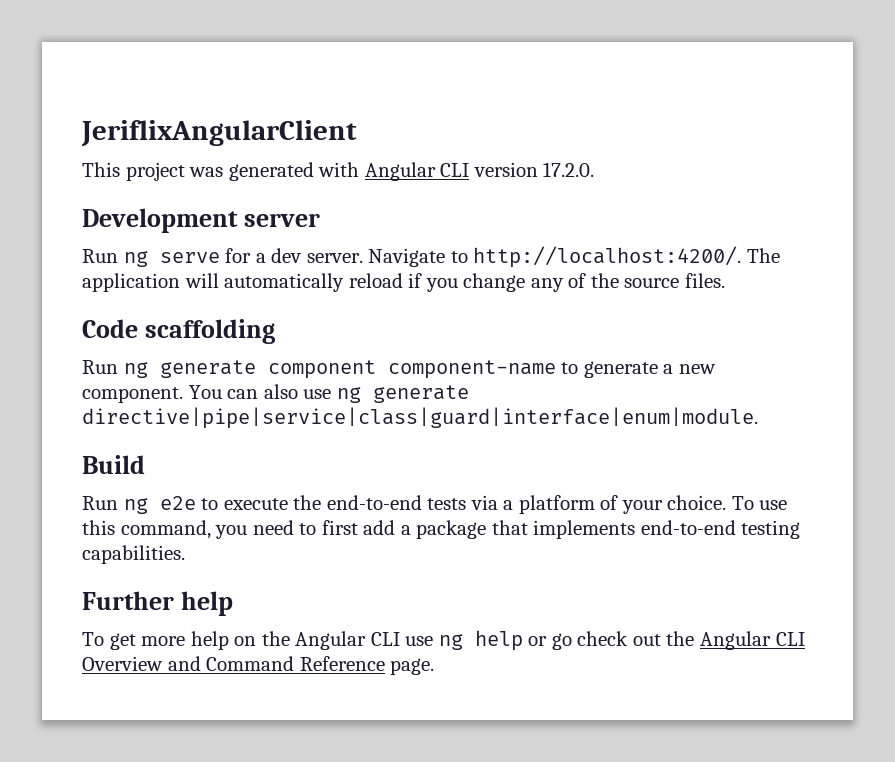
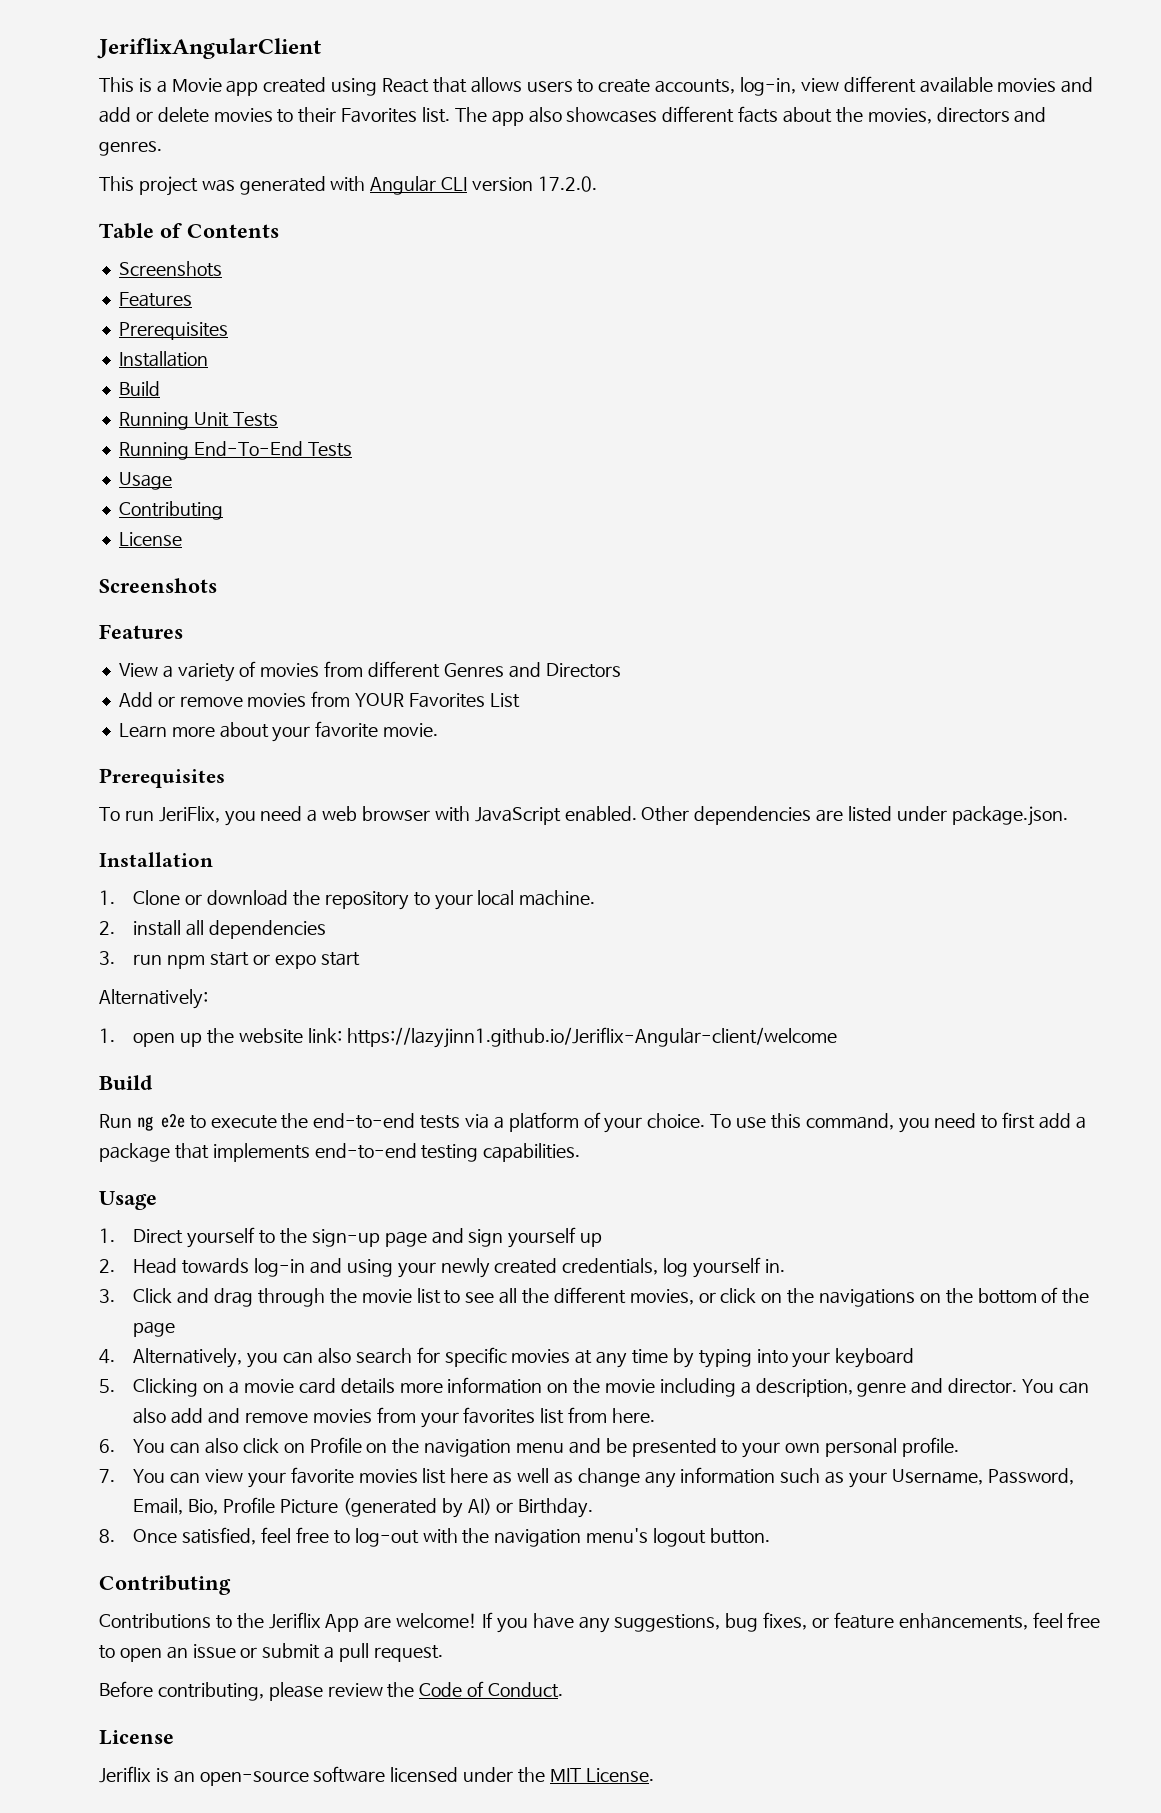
(357, 133) none -> [99,76,1094,96] [99,106,1047,126] [99,141,162,156] // This is a Movie app created using React that allows users to create accounts, log-in, view different available movies and add or delete movies to their Favorites list. The app also showcases different facts about the movies, directors and genres.
[82,208,320,233] [82,246,780,268] [82,273,725,292] [82,319,275,344] [82,360,716,379] [82,384,469,403] [82,407,758,429] Development server // Run ng serve for a dev server. Navigate to http://localhost:4200/. The application will automatically reload if you change any of the source files. // Code scaffolding // Run ng generate component component-name to generate a new component. You can also use ng generate directive|pipe|service|class|guard|interface|enum|module. -> [99,223,279,239] [118,261,222,277] [118,292,192,307] [118,322,228,340] [118,351,208,367] [118,381,160,396] [118,412,278,430] [118,441,353,460] [118,472,172,490] [118,501,223,520] [118,532,182,546] [99,578,217,593] [99,624,183,639] [118,661,621,682] [118,691,520,708] [118,721,439,742] [99,768,225,788] [99,806,1068,826] [99,852,213,867] [99,890,596,910] [99,920,327,939] [99,951,360,969] [99,989,208,1009] [99,1027,837,1048] Table of Contents // Screenshots // Features // Prerequisites // Installation // Build // Running Unit Tests // Running End-To-End Tests // Usage // Contributing // License // Screenshots // Features // View a variety of movies from different Genres and Directors // Add or remove movies from YOUR Favorites List // Learn more about your favorite movie. // Prerequisites // To run JeriFlix, you need a web browser with JavaScript enabled. Other dependencies are listed under package.json. // Installation // 1. Clone or download the repository to your local machine. // 2. install all dependencies // 3. run npm start or expo start // Alternatively: // 1. open up the website link: https://lazyjinn1.github.io/Jeriflix-Angular-client/welcome
[82,591,233,616] [82,630,805,651] [82,656,435,675] Further help // To get more help on the Angular CLI use ng help or go check out the Angular CLI Overview and Command Reference page. -> [99,1191,157,1210] [99,1227,603,1248] [99,1257,785,1278] [99,1287,1090,1307] [133,1321,176,1337] [99,1347,915,1368] [99,1377,1089,1397] [133,1407,655,1428] [99,1437,959,1458] [99,1467,1074,1488] [133,1497,594,1518] [99,1527,770,1547] [99,1575,231,1595] [99,1612,1101,1633] [99,1643,443,1662] [99,1681,564,1701] [99,1730,174,1745] [99,1766,654,1786] Usage // 1. Direct yourself to the sign-up page and sign yourself up // 2. Head towards log-in and using your newly created credentials, log yourself in. // 3. Click and drag through the movie list to see all the different movies, or click on the navigations on the bottom of the page // 4. Alternatively, you can also search for specific movies at any time by typing into your keyboard // 5. Clicking on a movie card details more information on the movie including a description, genre and director. You can also add and remove movies from your favorites list from here. // 6. You can also click on Profile on the navigation menu and be presented to your own personal profile. // 7. You can view your favorite movies list here as well as change any information such as your Username, Password, Email, Bio, Profile Picture (generated by AI) or Birthday. // 8. Once satisfied, feel free to log-out with the navigation menu's logout button. // Contributing // Contributions to the Jeriflix App are welcome! If you have any suggestions, bug fixes, or feature enhancements, feel free to open an issue or submit a pull request. // Before contributing, please review the Code of Conduct. // License // Jeriflix is an open-source software licensed under the MIT License.

